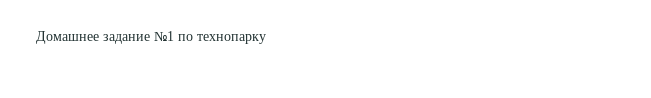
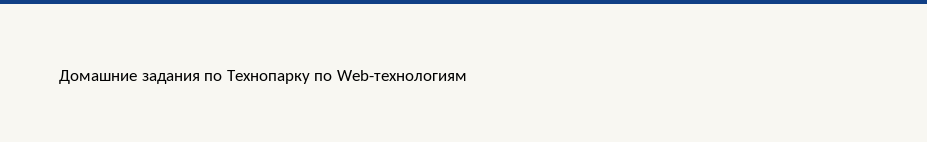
[36,31,266,44] Домашнее задание №1 по технопарку -> [59,70,467,84] Домашние задания по Технопарку по Web-технологиям

